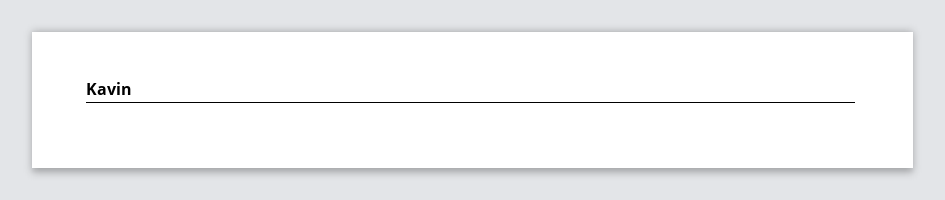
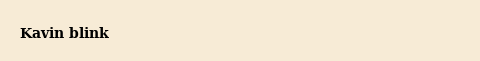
(132, 88) none -> [69,27,109,38] blink

